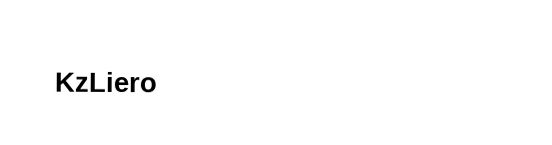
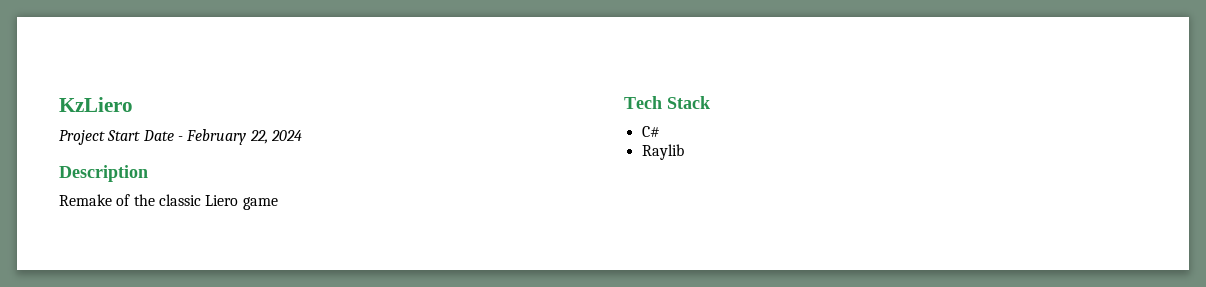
(157, 82) none -> [59,129,302,145] [59,165,148,182] [59,194,278,210] [624,96,710,109] [641,126,660,137] [641,144,684,160] // Project Start Date - February 22, 2024 // Description // Remake of the classic Liero game // Tech Stack // C# // Raylib

